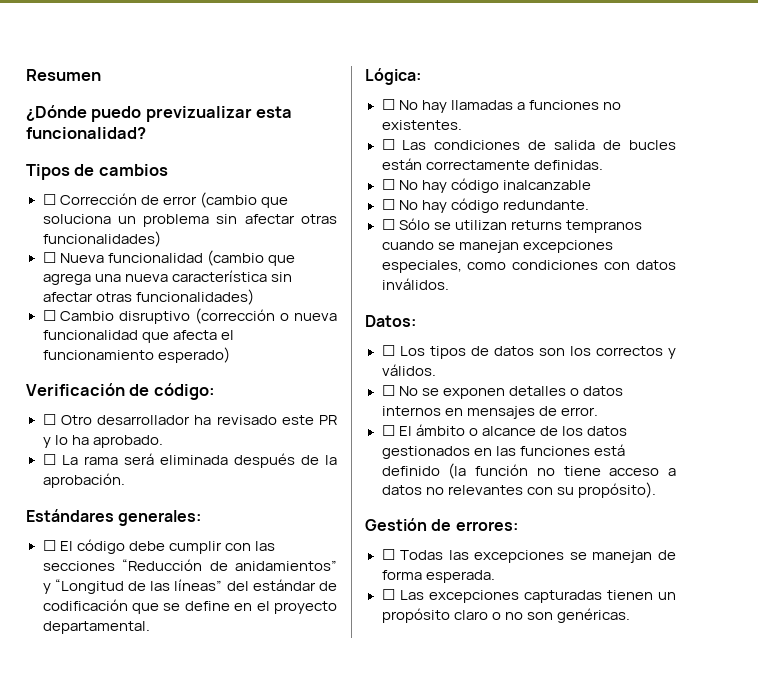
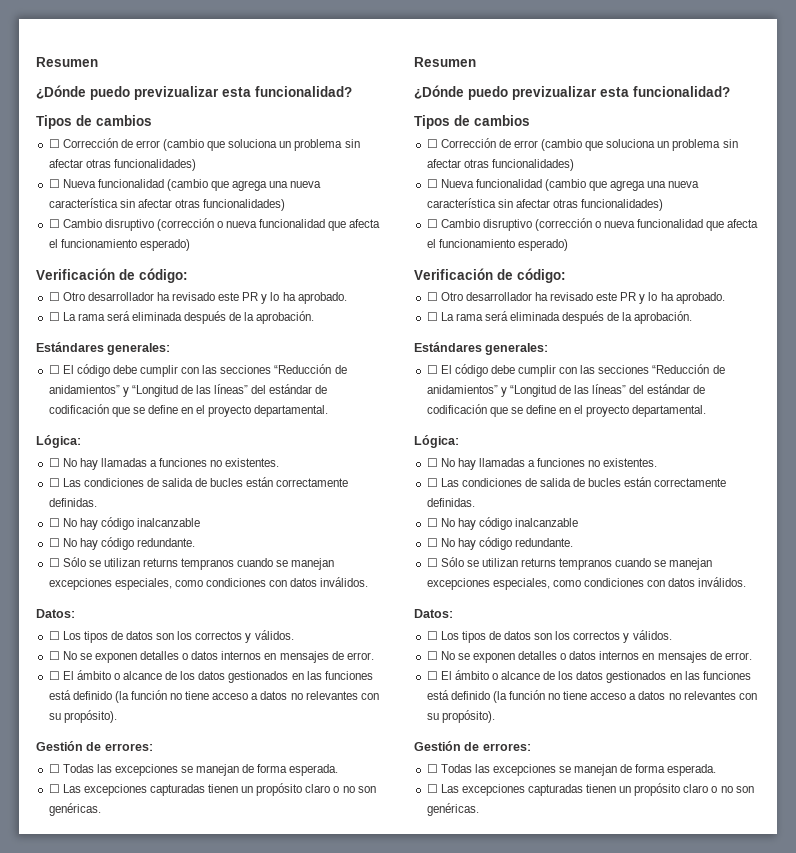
(630, 615) none -> [414,57,476,67] [414,85,730,100] [414,115,530,129] [426,138,738,151] [426,159,574,171] [426,179,700,191] [426,198,664,211] [426,218,759,231] [426,239,568,251] [414,268,566,283] [426,292,725,304] [426,311,693,324] [414,342,549,355] [426,364,725,377] [426,384,706,397] [426,404,707,417] [414,435,459,448] [426,458,658,470] [426,477,727,487] [426,498,475,507] [426,517,579,530] [426,537,574,550] [426,557,713,570] [426,577,747,590] [414,609,453,618] [426,630,672,643] [426,651,752,663] [426,670,751,683] [426,690,757,703] [426,710,495,723] [414,741,531,751] [426,764,717,776] [426,783,754,796] [426,803,479,816] // Resumen // ¿Dónde puedo previzualizar esta funcionalidad? // Tipos de cambios // ☐ Corrección de error (cambio que soluciona un problema sin afectar otras funcionalidades) // ☐ Nueva funcionalidad (cambio que agrega una nueva característica sin afectar otras funcionalidades) // ☐ Cambio disruptivo (corrección o nueva funcionalidad que afecta el funcionamiento esperado) // Verificación de código: // ☐ Otro desarrollador ha revisado este PR y lo ha aprobado. // ☐ La rama será eliminada después de la aprobación. // Estándares generales: // ☐ El código debe cumplir con las secciones “Reducción de anidamientos” y “Longitud de las líneas” del estándar de codificación que se define en el proyecto departamental. // Lógica: // ☐ No hay llamadas a funciones no existentes. // ☐ Las condiciones de salida de bucles están correctamente definidas. // ☐ No hay código inalcanzable // ☐ No hay código redundante. // ☐ Sólo se utilizan returns tempranos cuando se manejan excepciones especiales, como condiciones con datos inválidos. // Datos: // ☐ Los tipos de datos son los correctos y válidos. // ☐ No se exponen detalles o datos internos en mensajes de error. // ☐ El ámbito o alcance de los datos gestionados en las funciones está definido (la función no tiene acceso a datos no relevantes con su propósito). // Gestión de errores: // ☐ Todas las excepciones se manejan de forma esperada. // ☐ Las excepciones capturadas tienen un propósito claro o no son genéricas.

